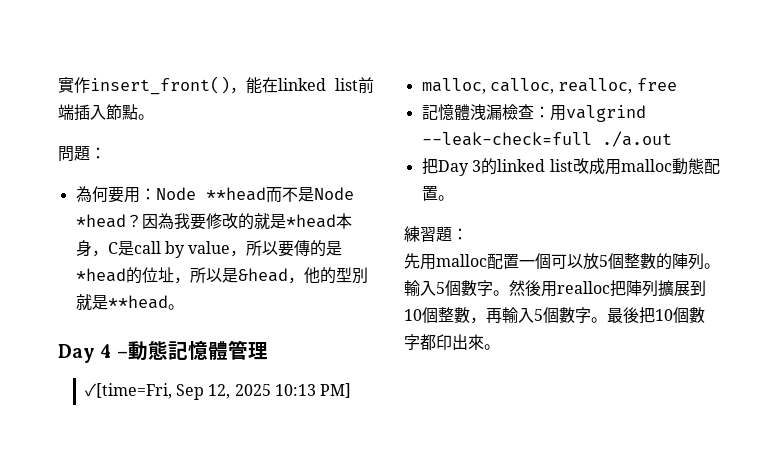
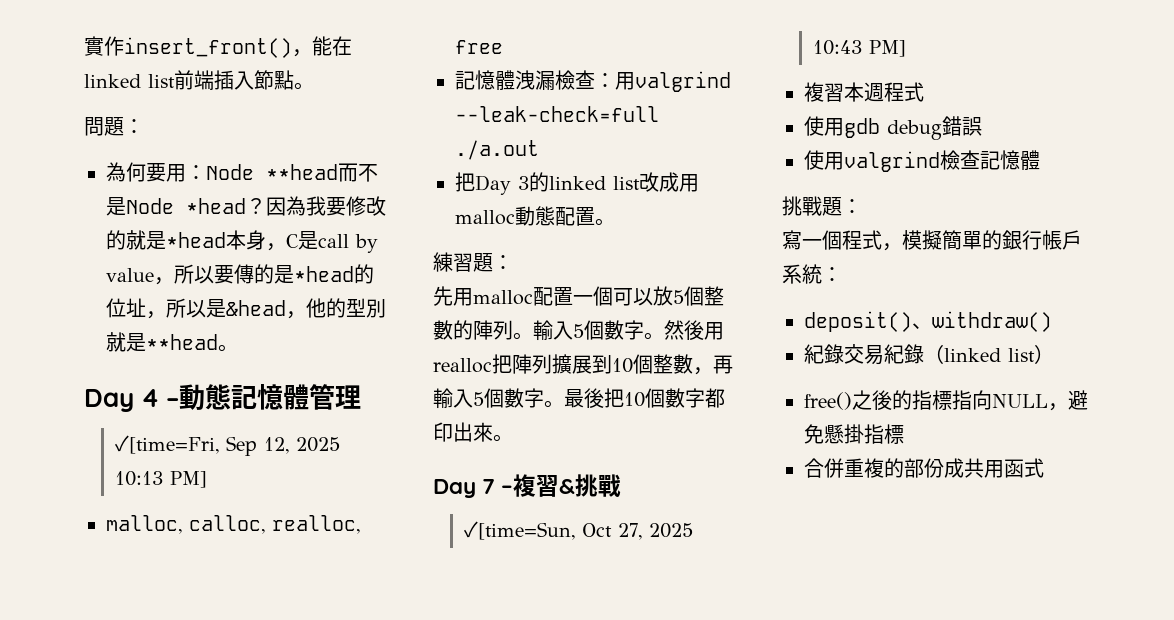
(500, 347) none -> [433,474,622,498] [464,521,694,540] [813,40,907,57] [804,82,924,102] [804,116,982,140] [804,150,1040,172] [782,196,862,216] [782,230,1082,251] [782,264,842,284] [804,311,1052,332] [804,344,1054,365] [804,390,1088,411] [804,424,904,444] [804,458,1044,478] // Day 7 –複習&挑戰 // ✓[time=Sun, Oct 27, 2025 10:43 PM] // 複習本週程式 // 使用gdb debug錯誤 // 使用valgrind檢查記憶體 // 挑戰題： // 寫一個程式，模擬簡單的銀行帳戶系統： // deposit()、withdraw() // 紀錄交易紀錄（linked list） // free()之後的指標指向NULL，避免懸掛指標 // 合併重複的部份成共用函式

